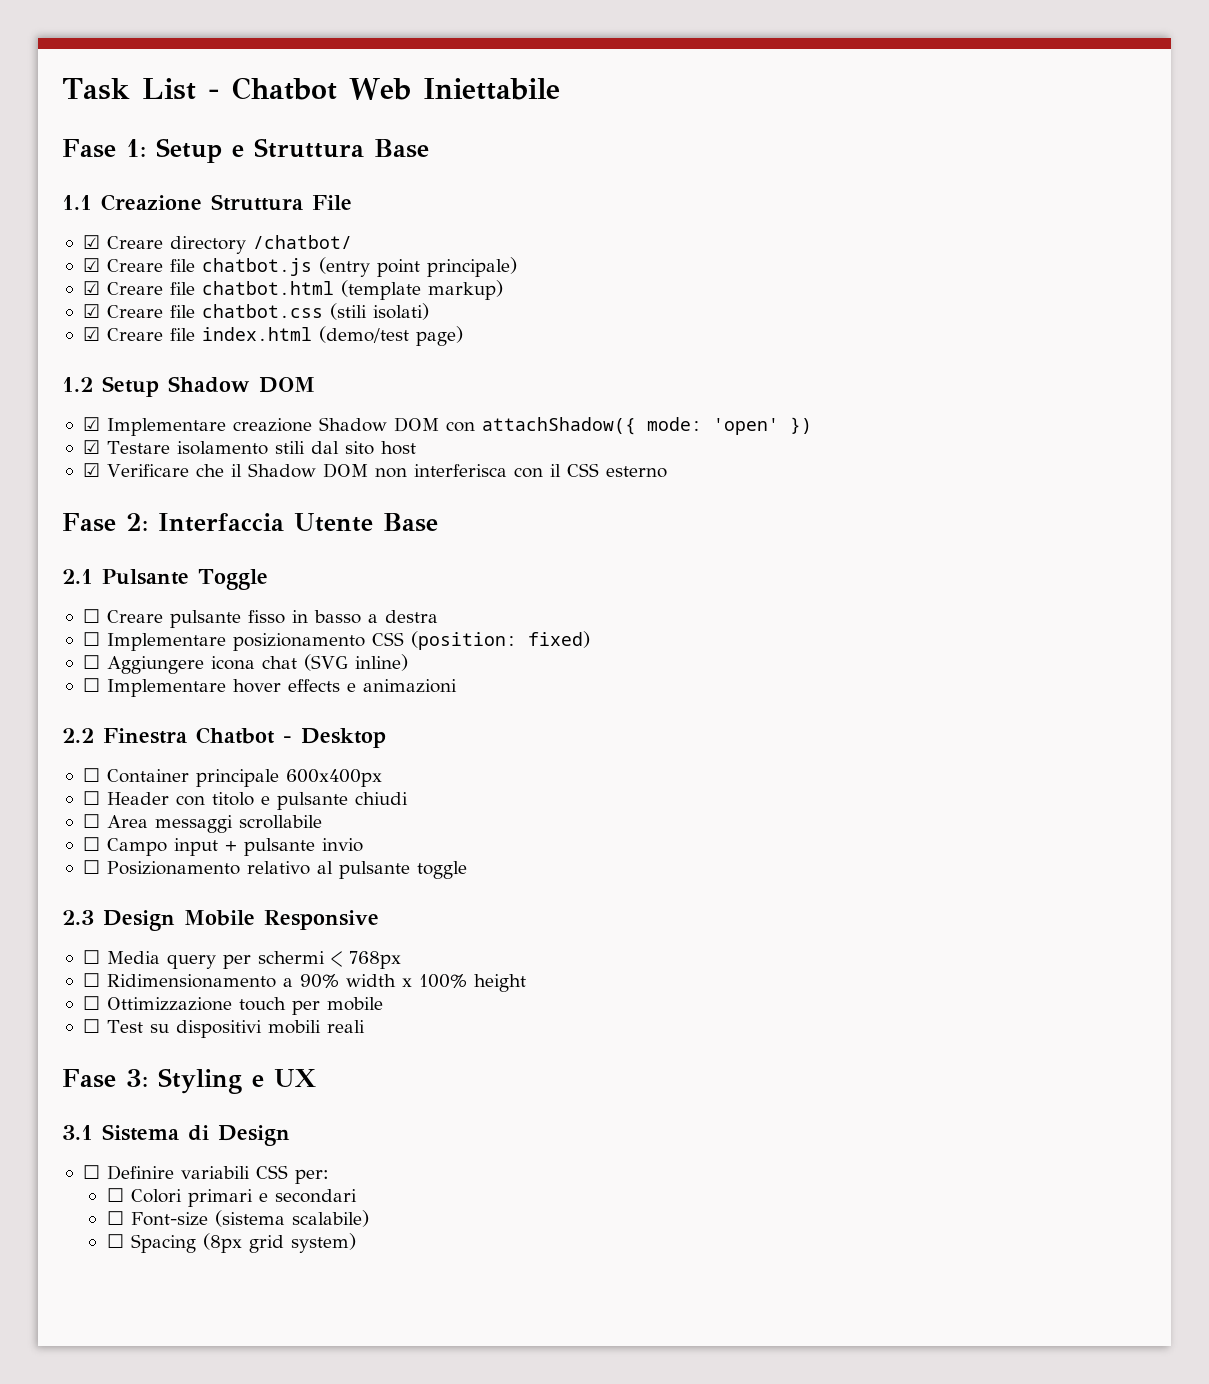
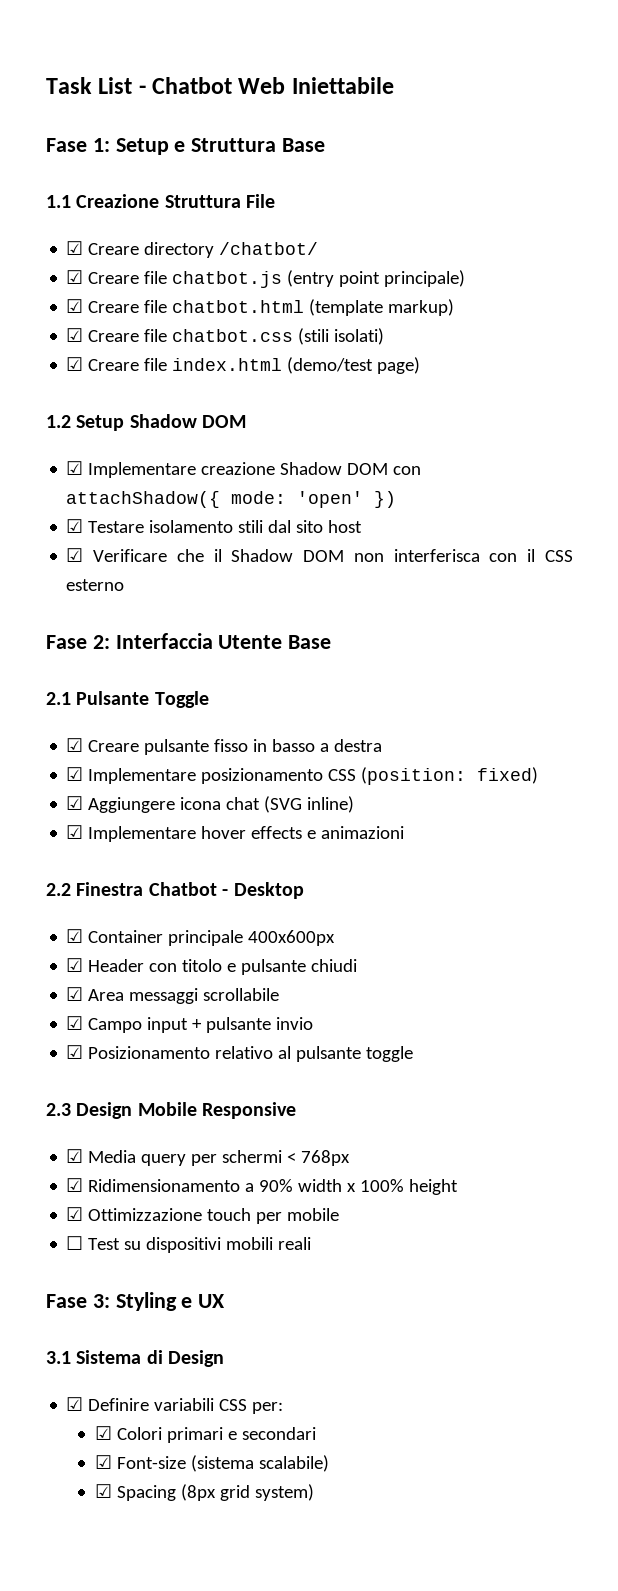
[82,609,100,623] ☐ -> [66,738,84,752] ☑
[82,632,100,646] ☐ -> [66,767,84,781] ☑
[82,655,100,669] ☐ -> [66,796,84,810] ☑
[82,678,100,692] ☐ -> [66,825,84,839] ☑
[82,768,100,782] ☐ -> [66,929,84,943] ☑
[285,769,382,787] [82,791,100,805] 600x400px // ☐ -> [248,930,336,946] [66,958,84,972] 400x600px // ☑
[82,814,100,828] ☐ -> [66,987,84,1001] ☑
[82,837,100,851] ☐ -> [66,1016,84,1030] ☑
[82,860,100,874] ☐ -> [66,1045,84,1059] ☑
[82,950,100,964] ☐ -> [66,1149,84,1163] ☑
[82,973,100,987] ☐ -> [66,1178,84,1192] ☑
[82,996,100,1010] ☐ -> [66,1207,84,1221] ☑
[82,1165,100,1179] ☐ -> [66,1397,84,1411] ☑
[106,1188,124,1202] ☐ -> [94,1426,112,1440] ☑
[106,1211,124,1225] ☐ -> [94,1455,112,1469] ☑
[106,1234,124,1248] ☐ -> [94,1484,112,1498] ☑

